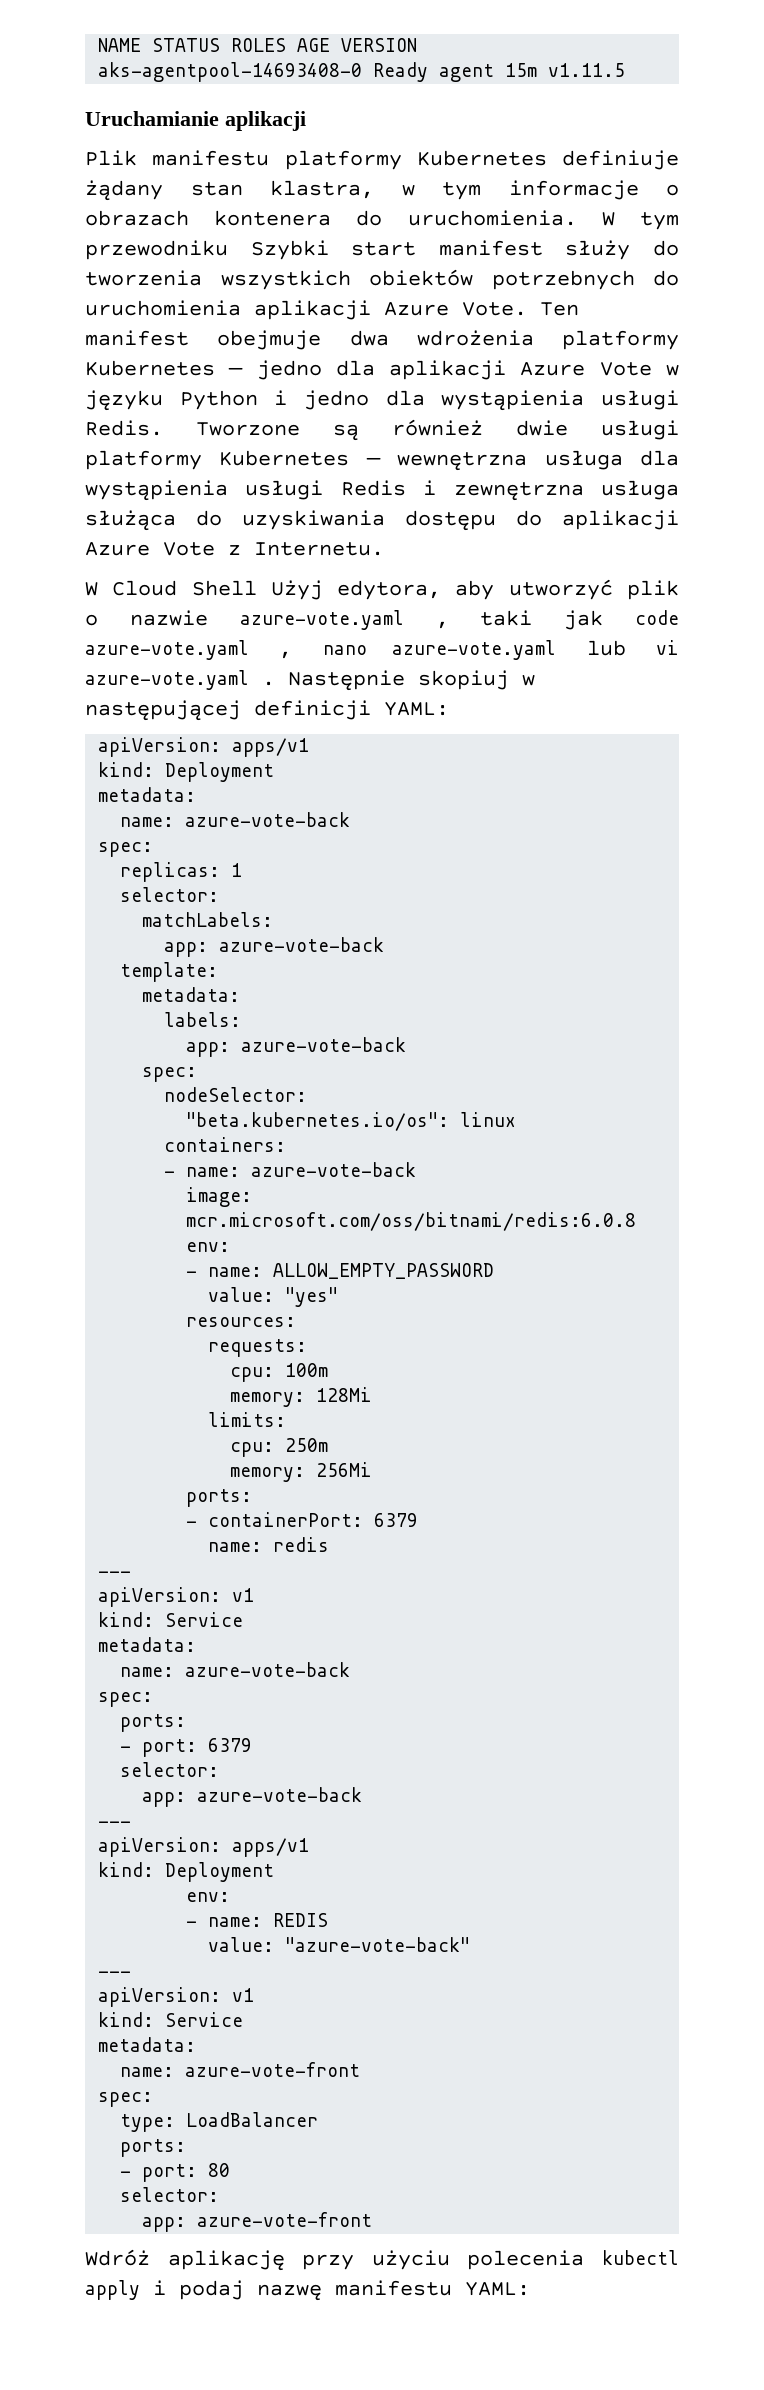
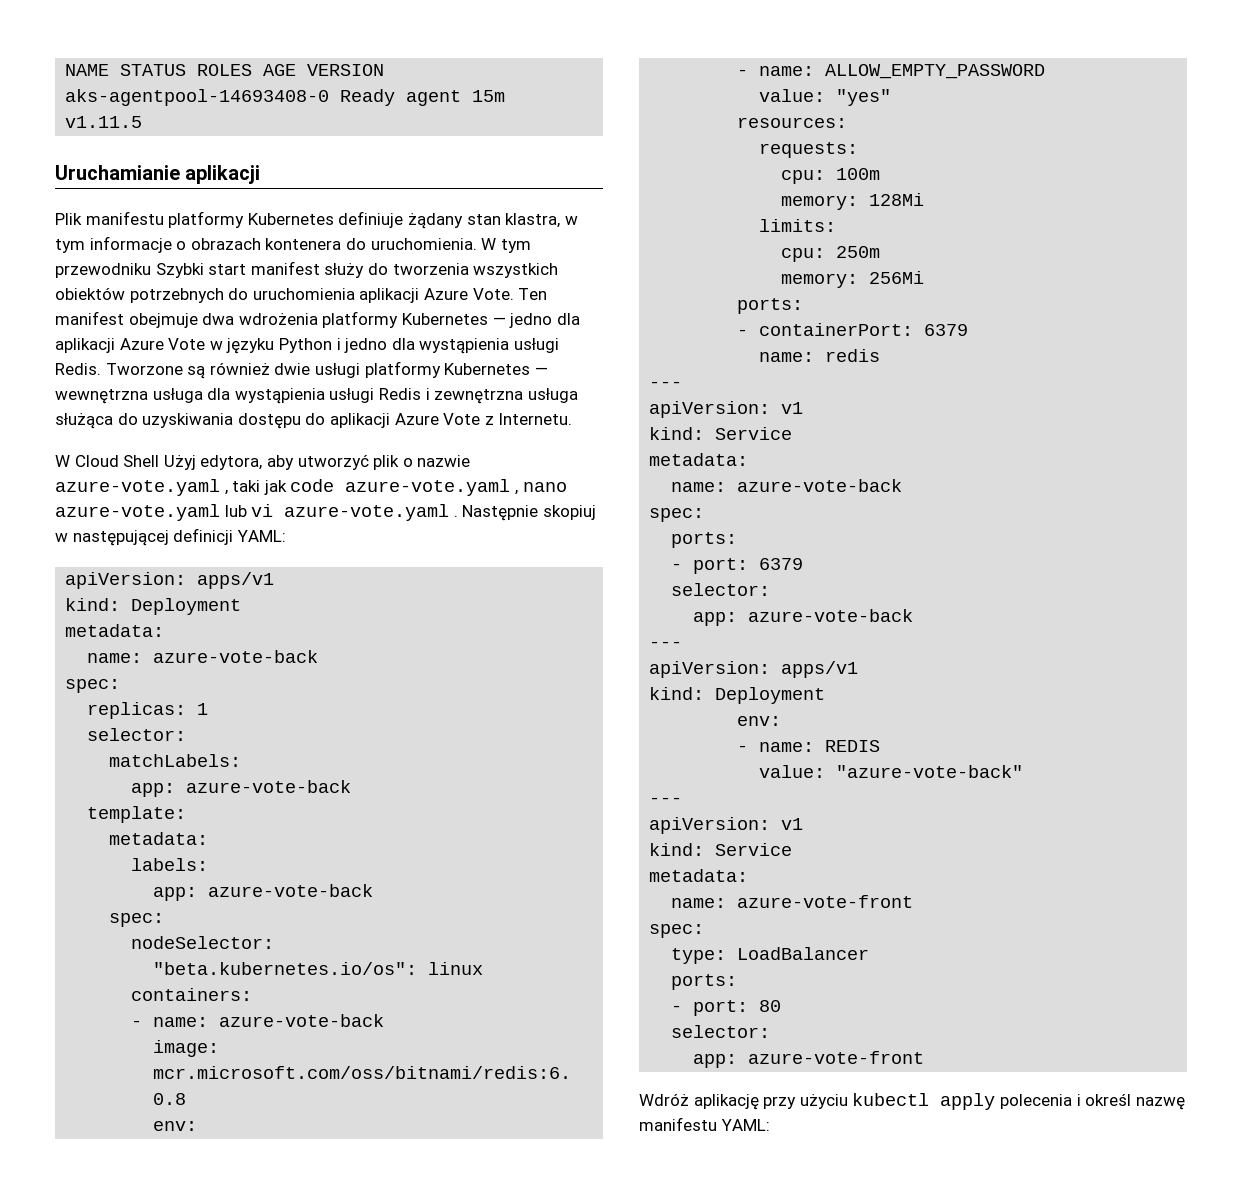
[467,2250,585,2270] polecenia -> (848, 1101) none
[153,2280,244,2300] i podaj -> [999,1093,1132,1109] polecenia i określ

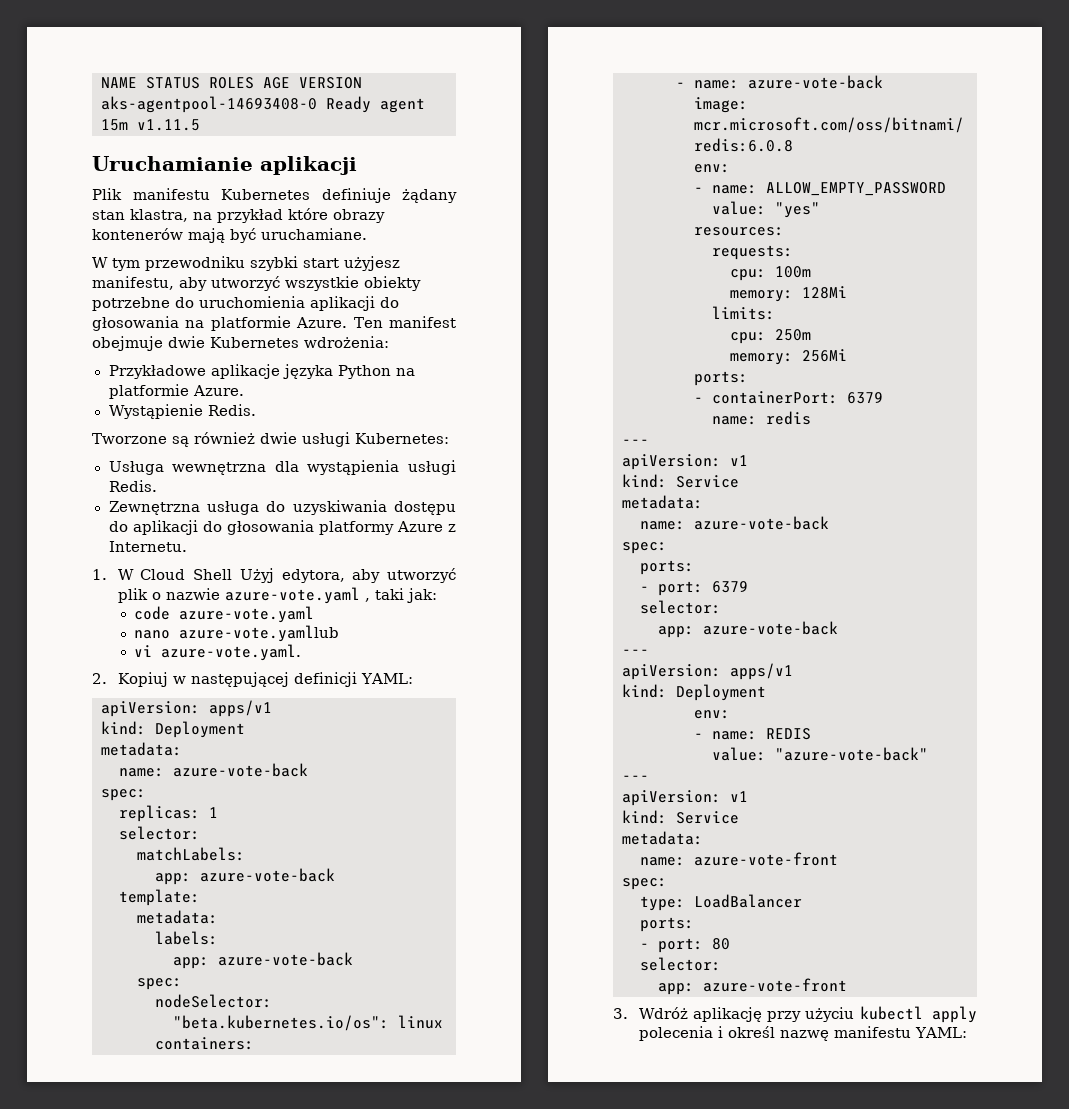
[168,211,245,228] platformy -> (210, 194) none
[564,216,578,225] [55,236,531,253] [55,261,559,278] [55,287,548,303] [55,311,580,328] [55,338,559,354] [55,363,101,375] w tym informacje o obrazach kontenera do uruchomienia. W tym przewodniku Szybki start manifest służy do tworzenia wszystkich obiektów potrzebnych do uruchomienia aplikacji Azure Vote. Ten manifest obejmuje dwa wdrożenia platformy Kubernetes — jedno dla aplikacji Azure Vote w języku Python i jedno dla wystąpienia usługi Redis. -> [193,208,385,223] [92,228,367,243] [92,256,400,271] [92,276,421,291] [92,296,399,311] [92,316,456,331] [92,336,389,351] [108,364,415,379] [108,384,244,399] [108,404,256,419] na przykład które obrazy kontenerów mają być uruchamiane. // W tym przewodniku szybki start użyjesz manifestu, aby utworzyć wszystkie obiekty potrzebne do uruchomienia aplikacji do głosowania na platformie Azure. Ten manifest obejmuje dwie Kubernetes wdrożenia: // Przykładowe aplikacje języka Python na platformie Azure. // Wystąpienie Redis. //
[364,361,548,378] [55,388,578,404] [55,413,113,429] platformy Kubernetes — wewnętrzna usługa dla wystąpienia usługi Redis i zewnętrzna usługa służąca -> [355,433,449,444] [108,460,456,475] [108,480,157,492] [108,501,259,515] Kubernetes: // Usługa wewnętrzna dla wystąpienia usługi Redis. // Zewnętrzna usługa
[394,413,481,425] Azure Vote -> [202,520,443,535] do głosowania platformy Azure
(573, 419) none -> [92,569,107,580] 1.
[263,480,287,495] jak -> [406,588,437,603] jak: //
[514,482,567,495] [55,504,596,521] , nano azure-vote.yaml lub vi azure-vote.yaml . Następnie skopiuj -> [134,625,340,642] [134,644,302,661] [92,672,168,687] // nano azure-vote.yamllub // vi azure-vote.yaml. // 2. Kopiuj
(925, 1057) none -> [613,1008,628,1019] 3.

